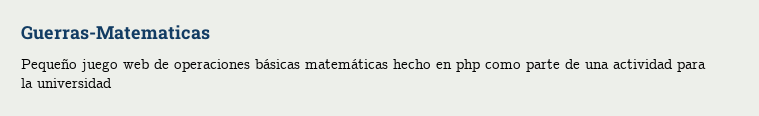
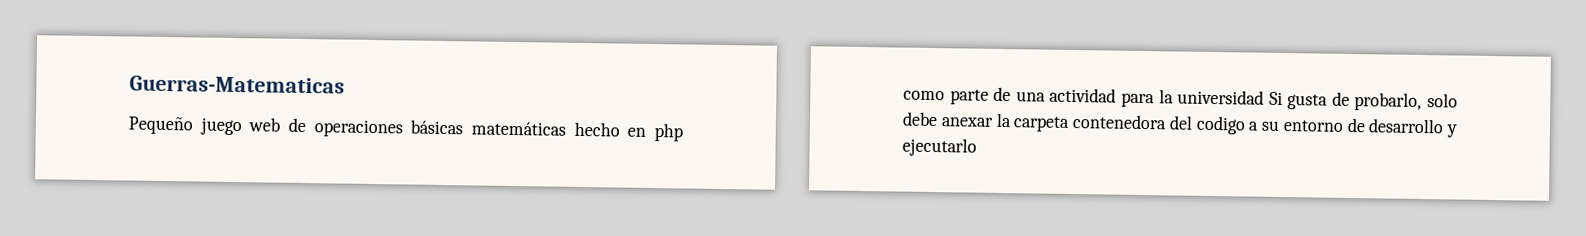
(112, 83) none -> [1268,91,1458,112] [902,111,1457,138] [902,137,977,157] Si gusta de probarlo, solo debe anexar la carpeta contenedora del codigo a su entorno de desarrollo y ejecutarlo

